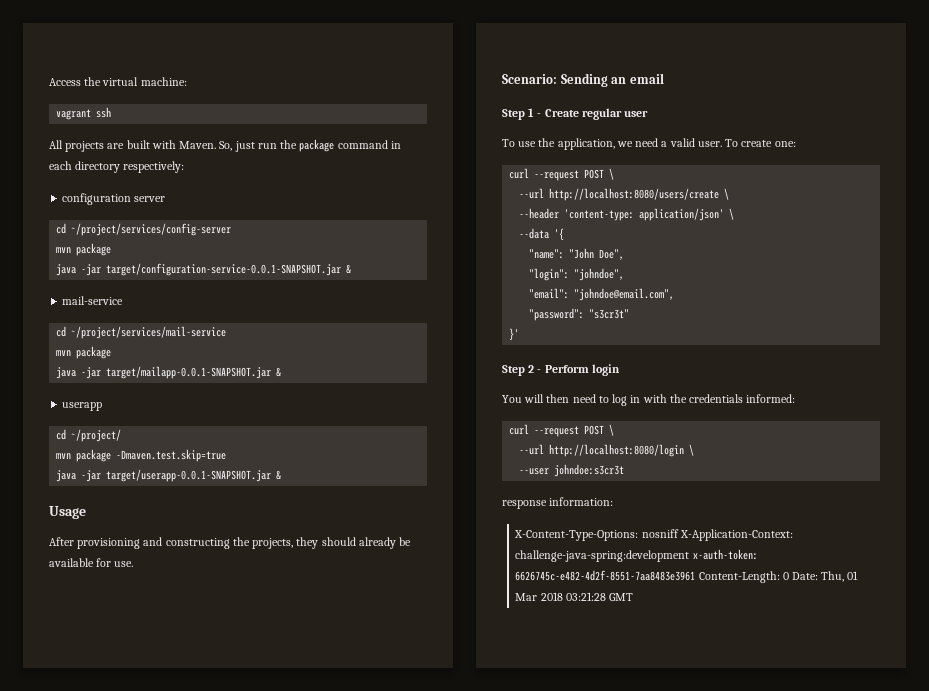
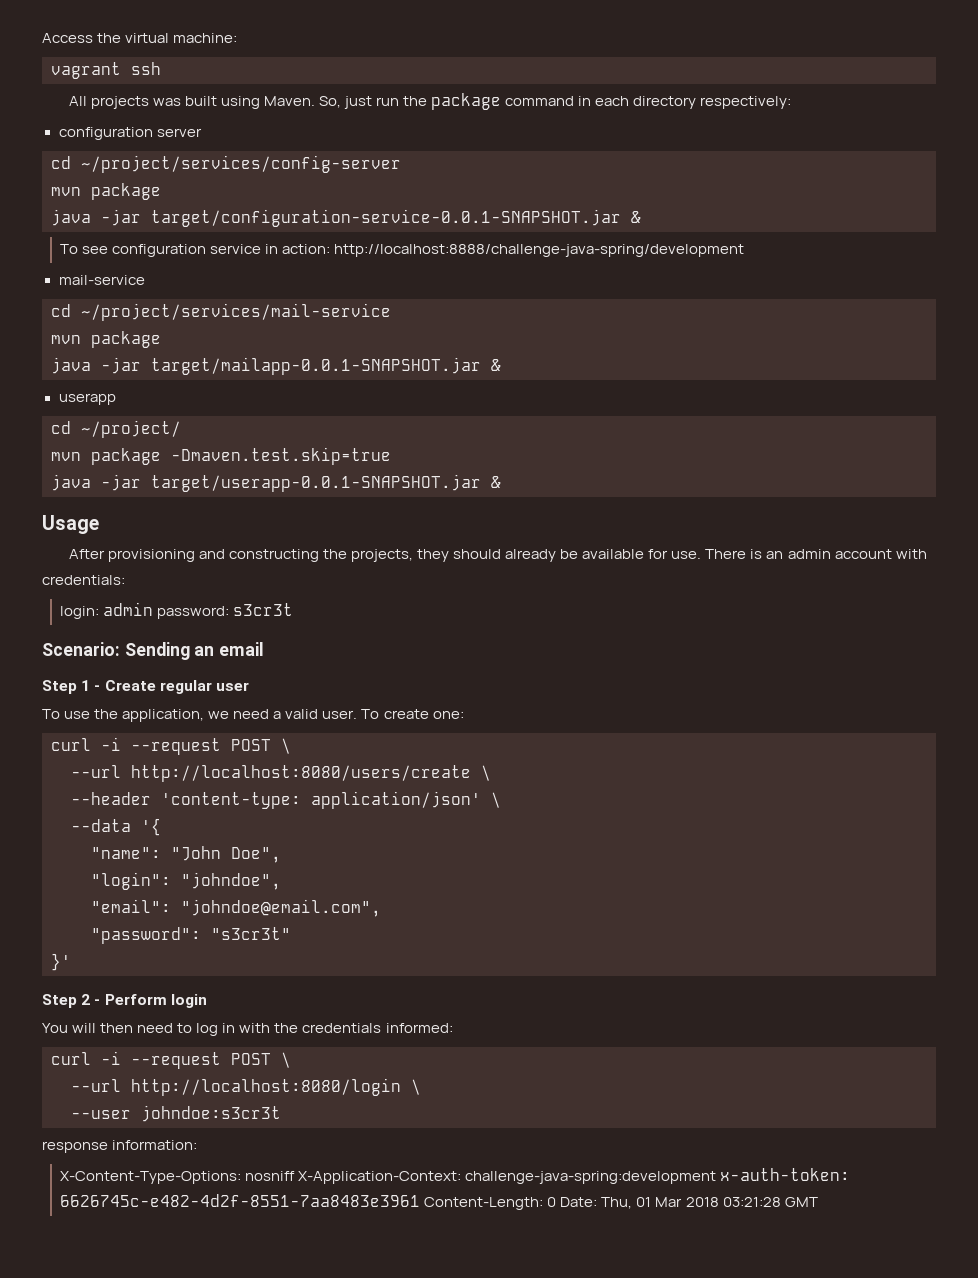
[107,140,176,149] are built with -> [152,96,260,109] was built using
(352, 269) none -> [60,244,745,257] // To see configuration service in action: http://localhost:8888/challenge-java-spring/development
(134, 564) none -> [705,549,927,559] [42,575,125,585] [60,602,294,619] There is an admin account with credentials: // login: admin password: s3cr3t
(530, 173) none -> [101,737,121,751] -i
(530, 429) none -> [101,1051,121,1065] -i

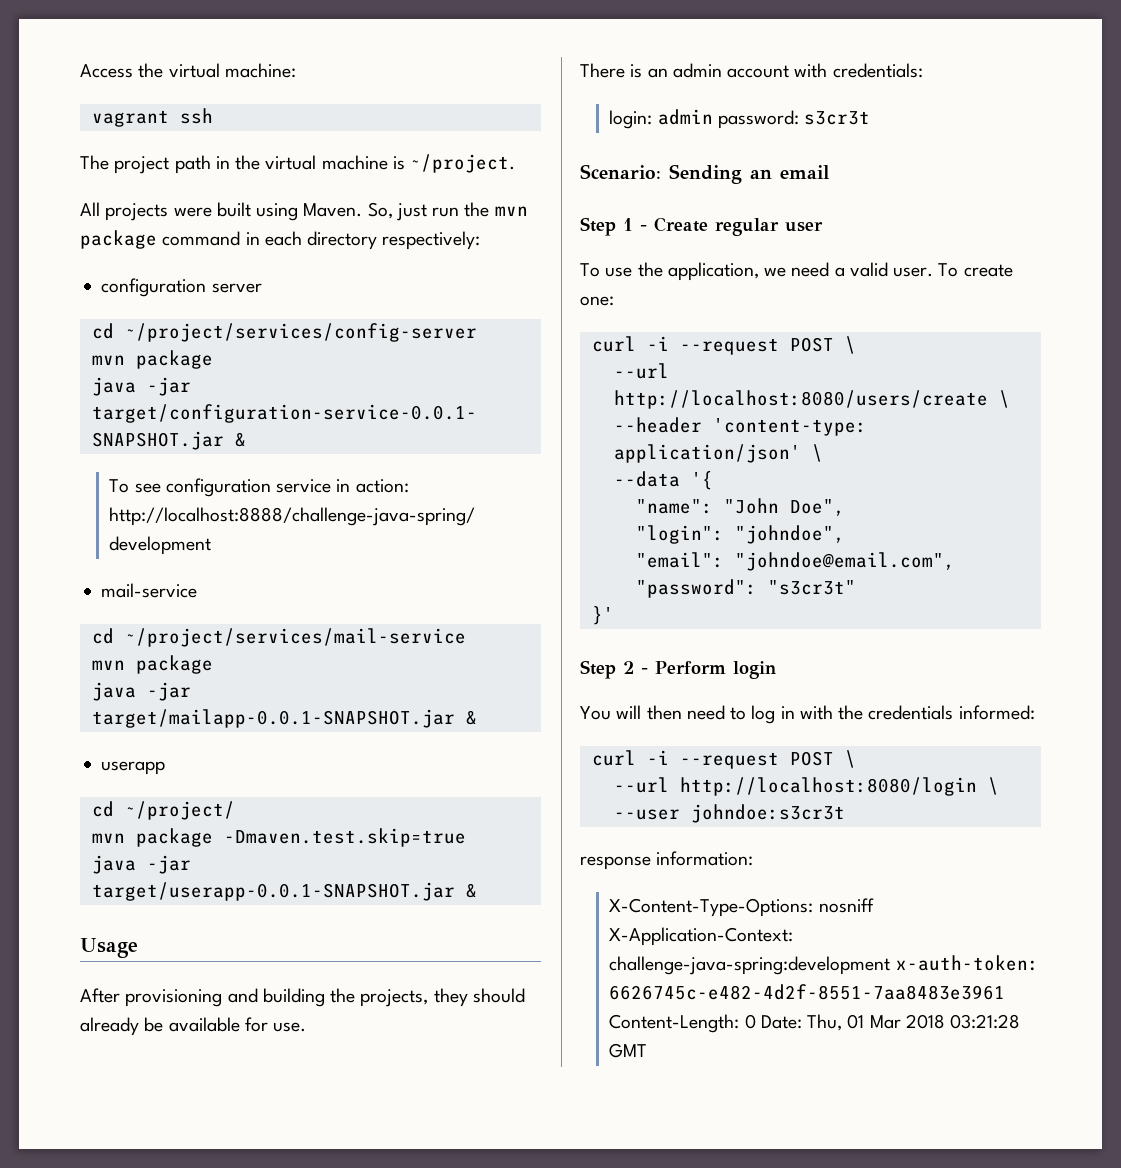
(161, 68) none -> [80,154,516,174] // The project path in the virtual machine is ~/project.
[152,98,181,106] was -> [173,207,212,217] were
(428, 101) none -> [494,206,528,216] mvn
[228,549,319,562] constructing -> [262,988,325,1007] building
(702, 555) none -> (307, 1027) //

